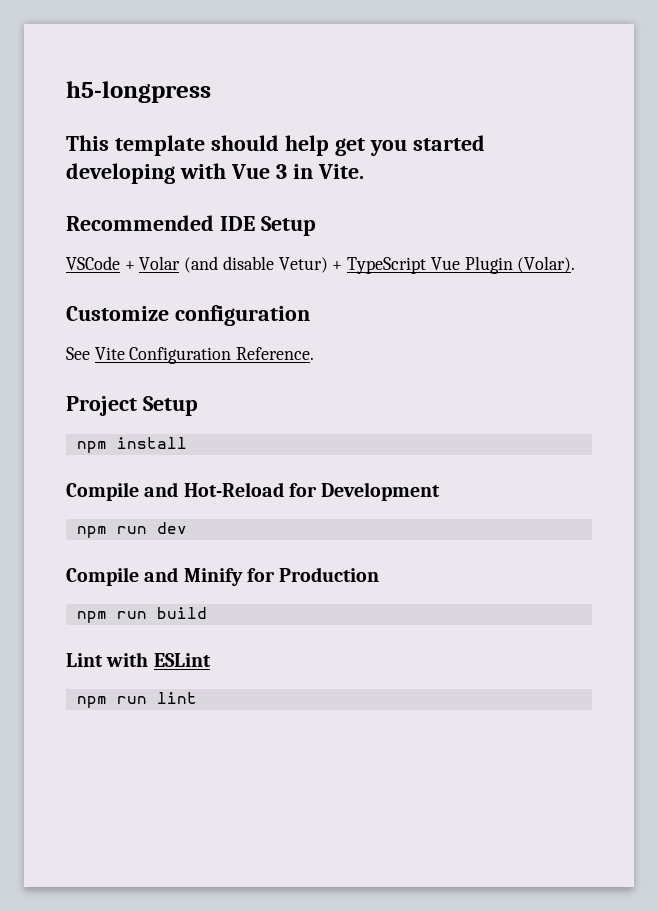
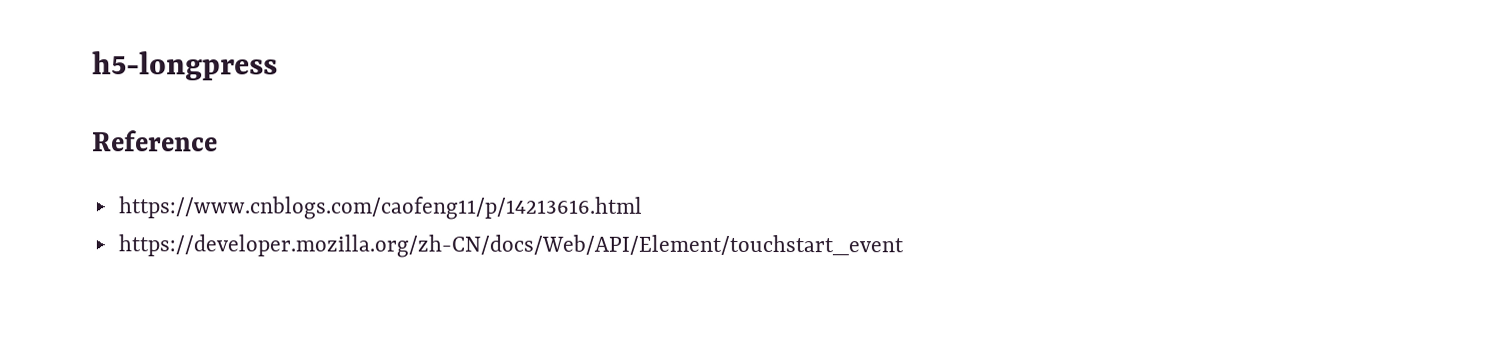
[66,135,485,156] [66,163,364,184] [66,215,316,236] [66,256,576,274] [66,305,310,326] [66,347,315,364] [66,396,198,416] [76,437,187,453] [66,482,441,501] [76,522,187,538] [66,567,380,586] [76,607,207,623] [66,652,211,667] [76,692,197,708] This template should help get you started developing with Vue 3 in Vite. // Recommended IDE Setup // VSCode + Volar (and disable Vetur) + TypeScript Vue Plugin (Volar). // Customize configuration // See Vite Configuration Reference. // Project Setup // npm install // Compile and Hot-Reload for Development // npm run dev // Compile and Minify for Production // npm run build // Lint with ESLint // npm run lint -> [92,130,218,152] [117,196,642,220] [117,234,904,259] Reference // https://www.cnblogs.com/caofeng11/p/14213616.html // https://developer.mozilla.org/zh-CN/docs/Web/API/Element/touchstart_event

